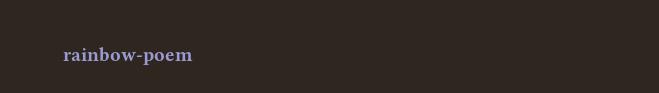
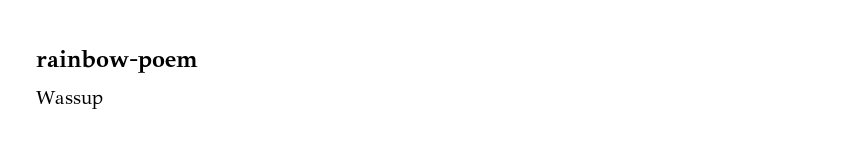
(193, 56) none -> [36,91,103,109] // Wassup

